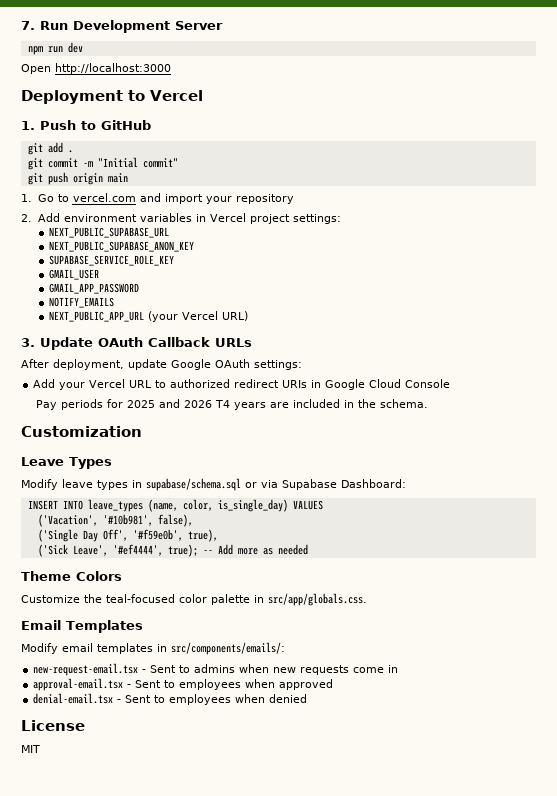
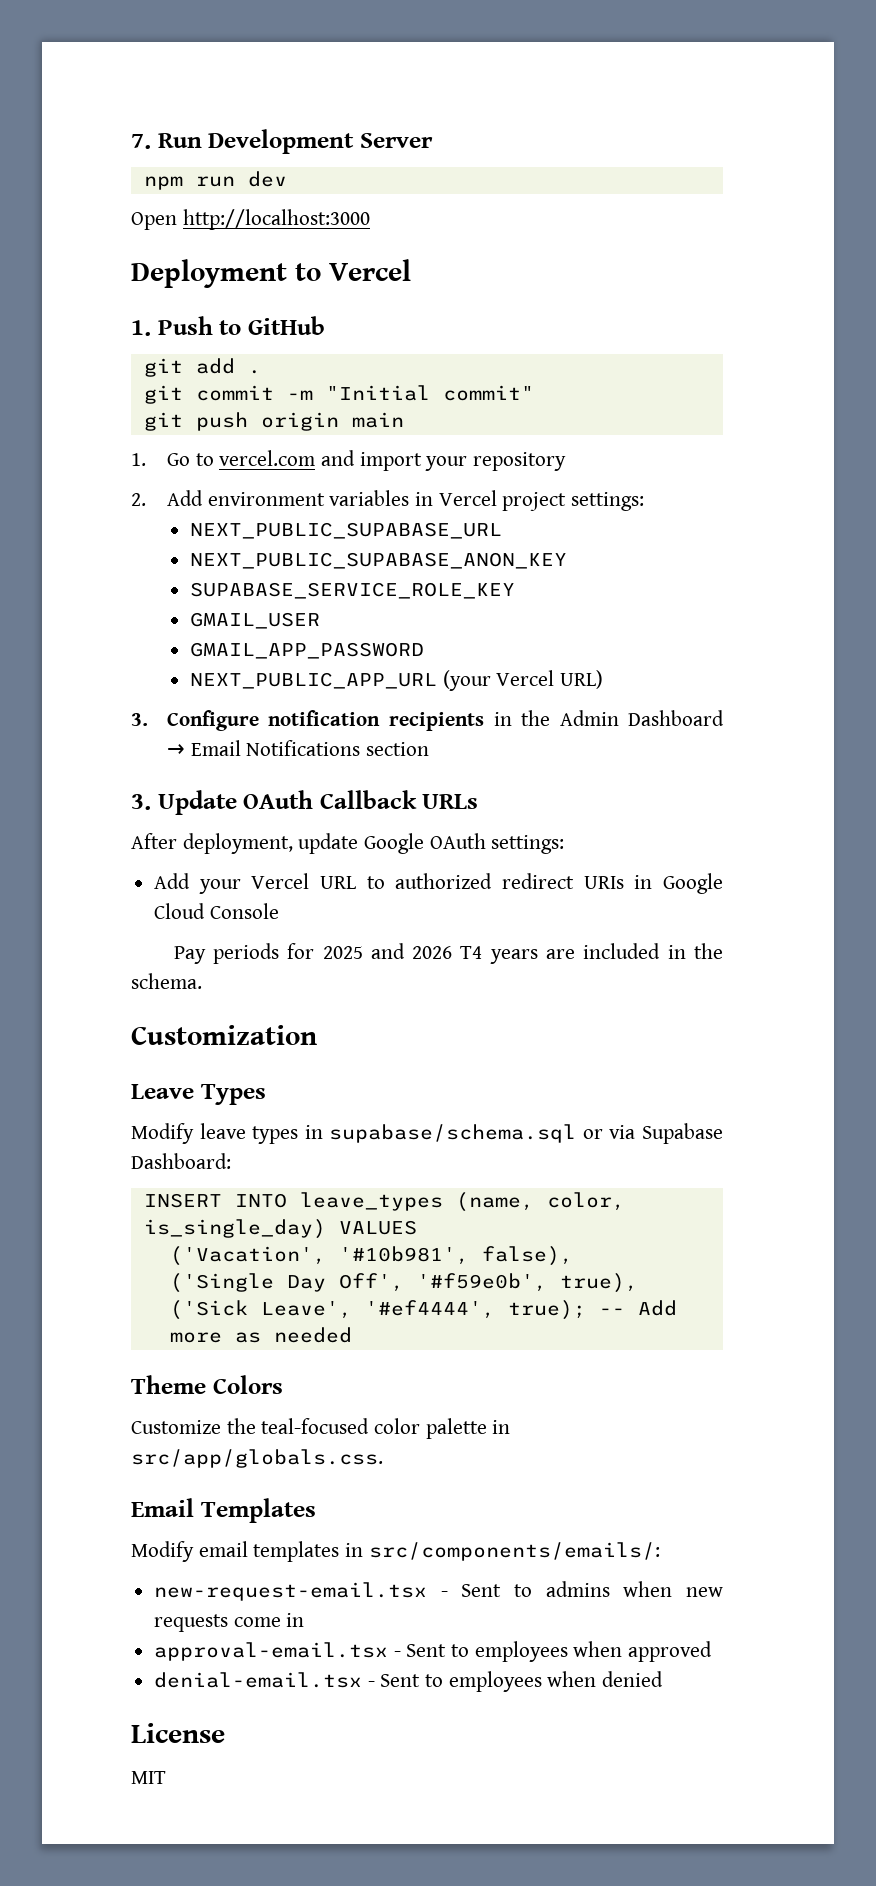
[49,297,115,308] // NOTIFY_EMAILS -> (425, 650) none
(249, 316) none -> [131,710,724,731] [166,740,429,756] // 3. Configure notification recipients in the Admin Dashboard → Email Notifications section

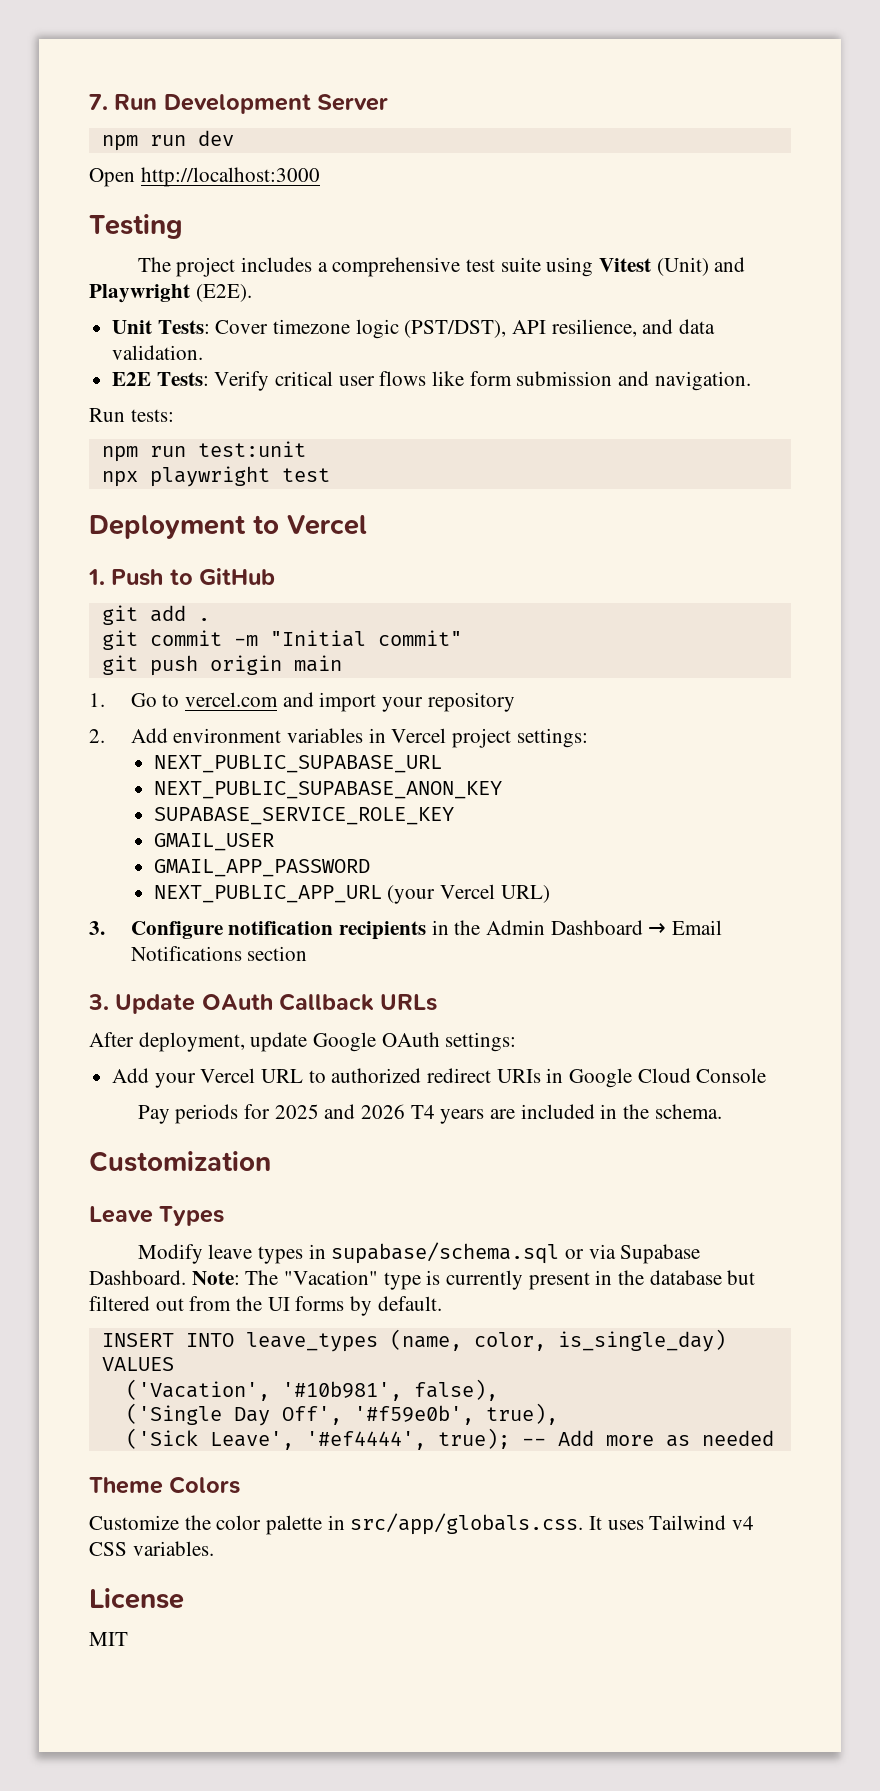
(370, 219) none -> [89,214,183,239] [137,257,746,277] [89,284,252,303] [112,319,716,339] [112,345,204,360] [112,371,751,391] [89,408,174,422] [101,441,306,462] [101,466,330,487] // Testing // The project includes a comprehensive test suite using Vitest (Unit) and Playwright (E2E). // Unit Tests: Cover timezone logic (PST/DST), API resilience, and data validation. // E2E Tests: Verify critical user flows like form submission and navigation. // Run tests: // npm run test:unit // npx playwright test
[131,1153,231,1169] Dashboard: -> [89,1270,756,1290] [89,1296,442,1316] Dashboard. Note: The "Vacation" type is currently present in the database but filtered out from the UI forms by default.
[261,1418,370,1434] teal-focused -> (211, 1522) none
[131,1498,316,1523] [131,1541,660,1562] [154,1581,723,1601] [154,1613,305,1632] [154,1641,713,1662] [154,1671,664,1692] // Email Templates // Modify email templates in src/components/emails/: // new-request-email.tsx - Sent to admins when new requests come in // approval-email.tsx - Sent to employees when approved // denial-email.tsx - Sent to employees when denied -> [589,1515,755,1530] [89,1541,214,1556] It uses Tailwind v4 CSS variables.

